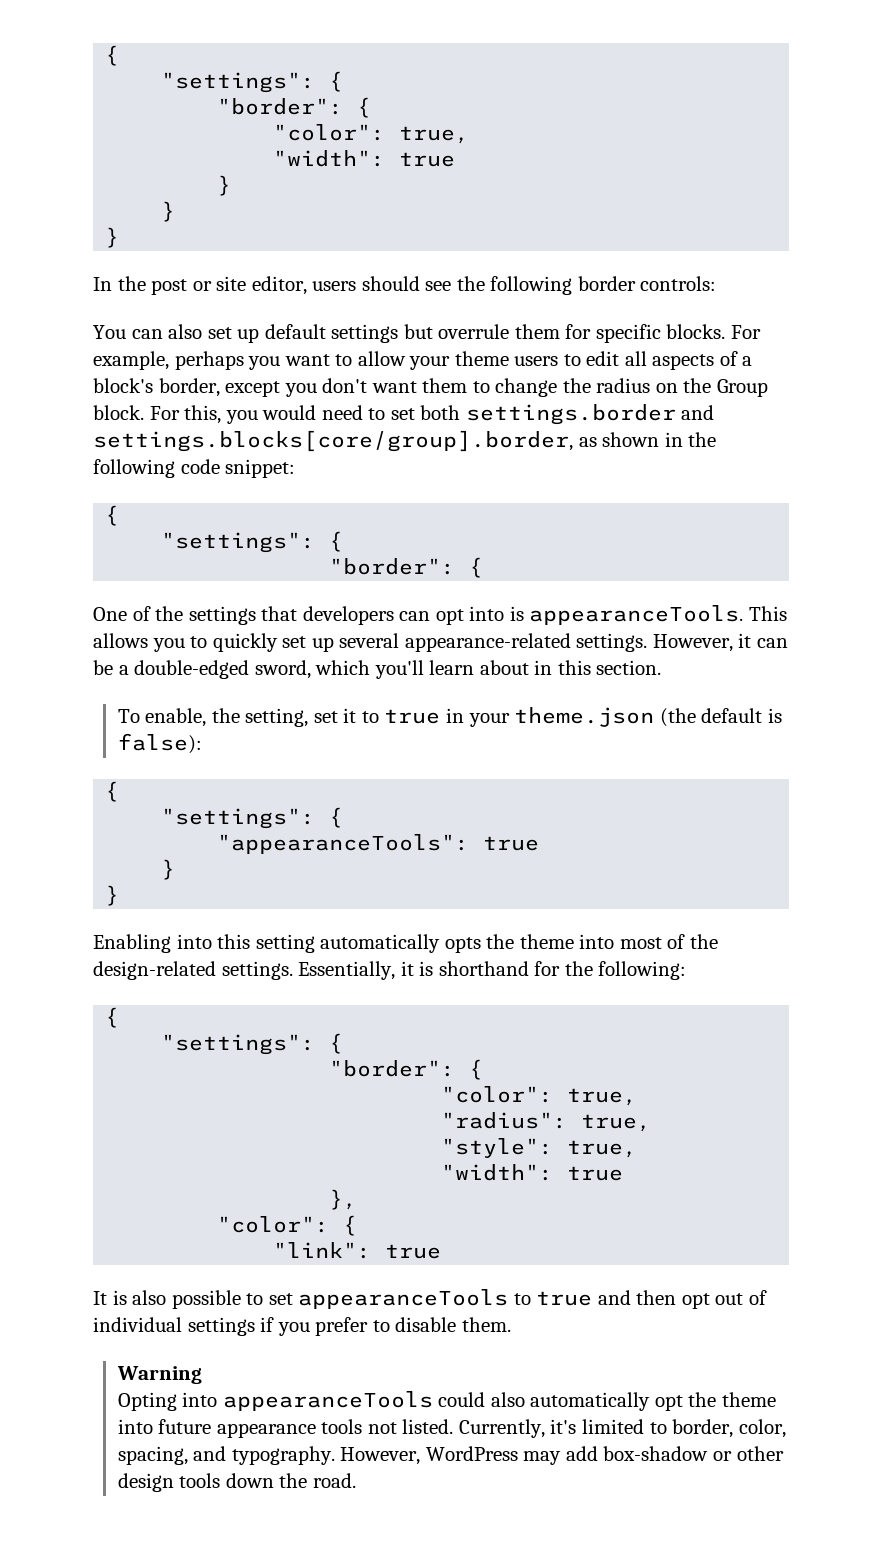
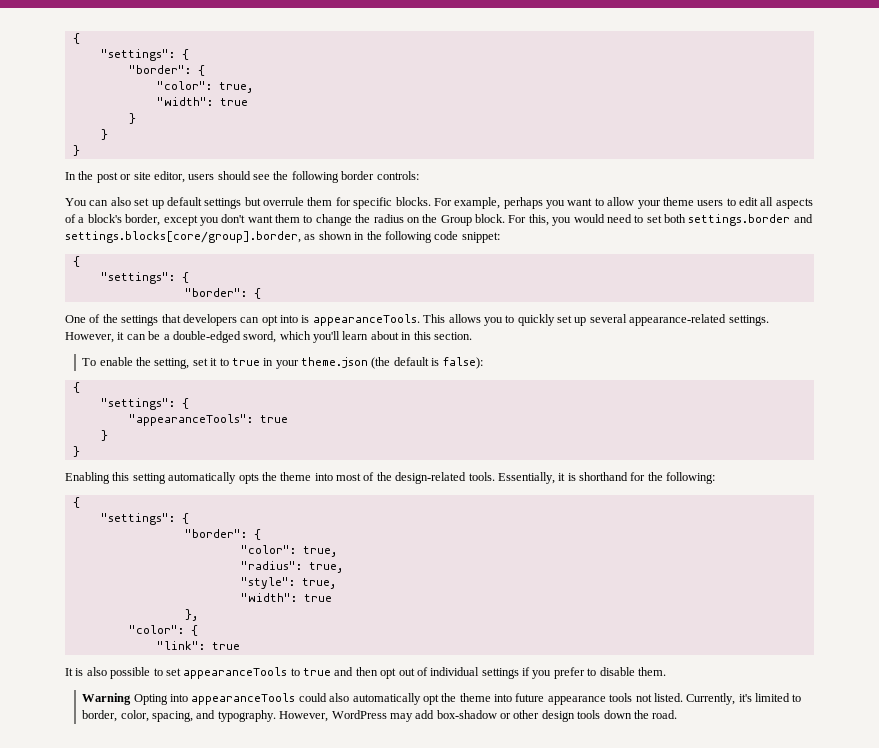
[145,708,207,727] enable, -> [99,357,133,366] enable
[176,934,212,949] into -> (110, 478) none
[221,961,293,980] settings. -> [468,472,495,481] tools.
(202, 1375) // -> (132, 699) none

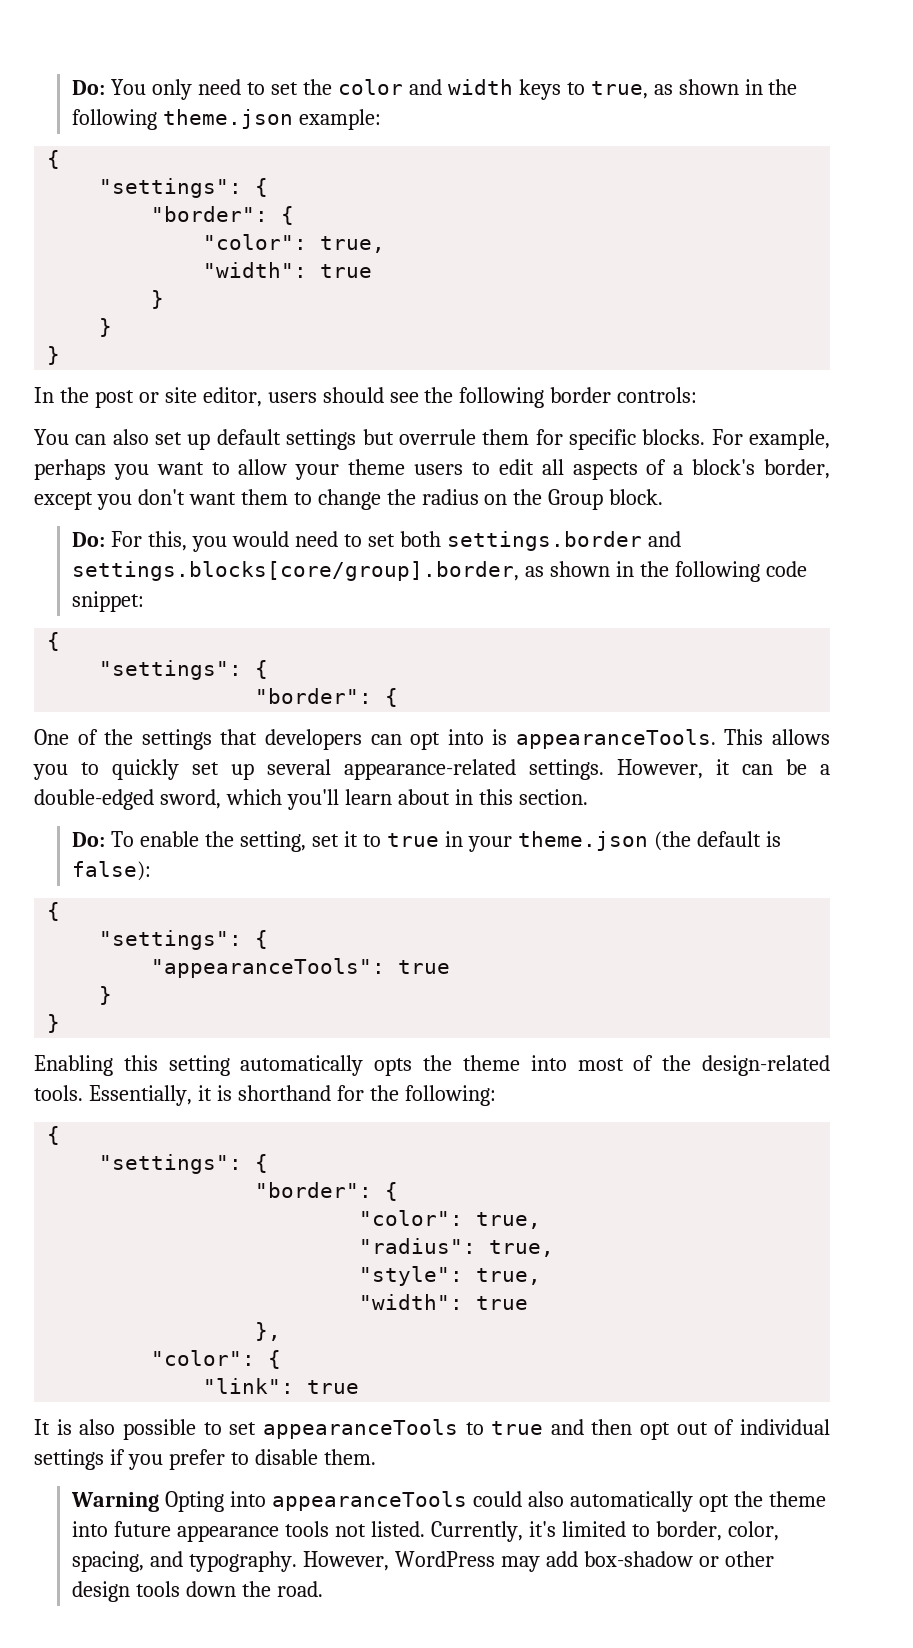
(72, 38) none -> [72,79,798,100] [72,109,382,130] Do: You only need to set the color and width keys to true, as shown in the following theme.json example: //
(505, 218) none -> [72,532,106,547] // Do:
(472, 336) none -> [72,832,106,847] Do:

